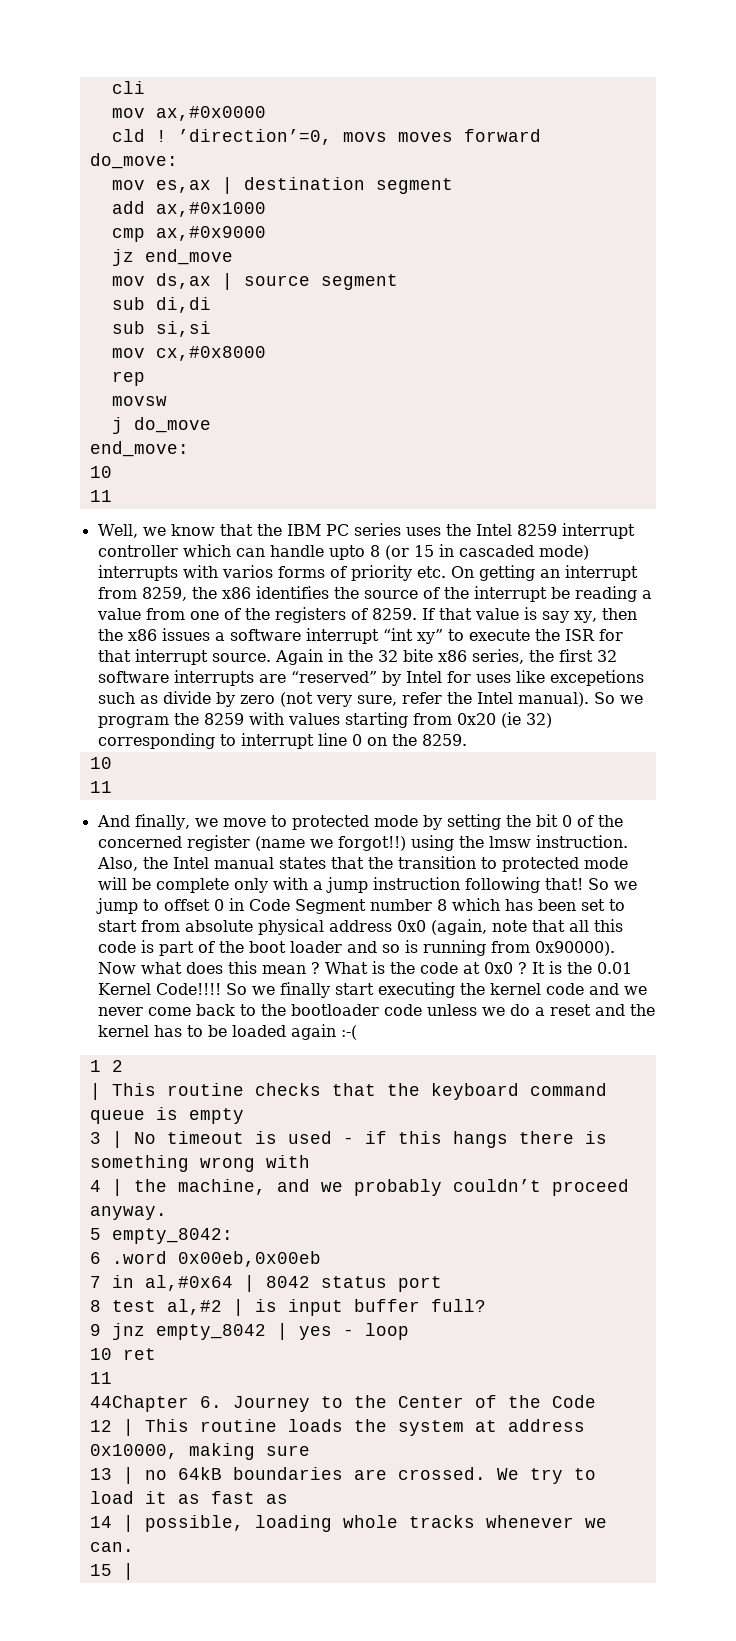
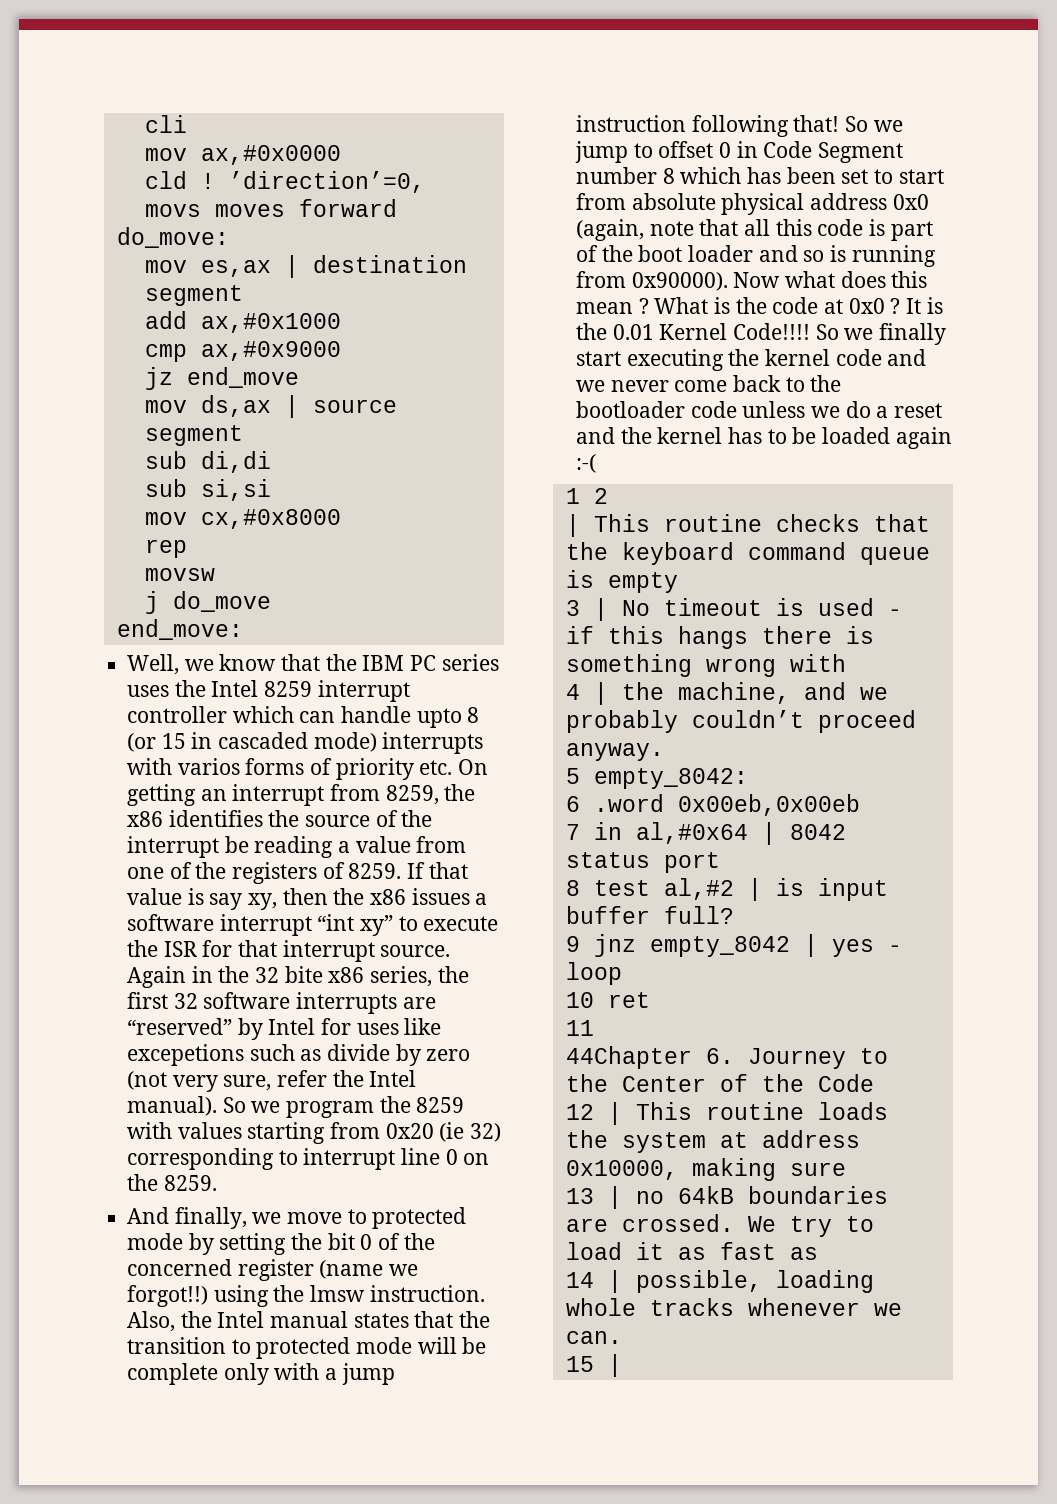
[89,466,112,478] [89,490,112,502] // 10 // 11 -> (243, 629) none
[89,757,112,769] [89,781,112,793] // 10 // 11 -> (217, 1183) none

